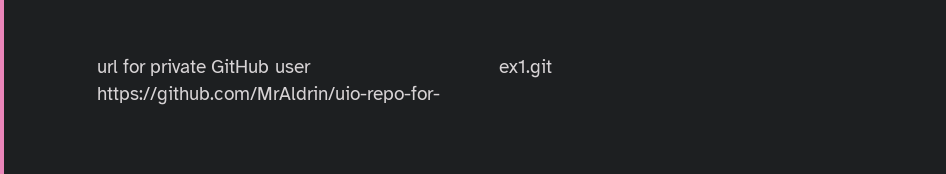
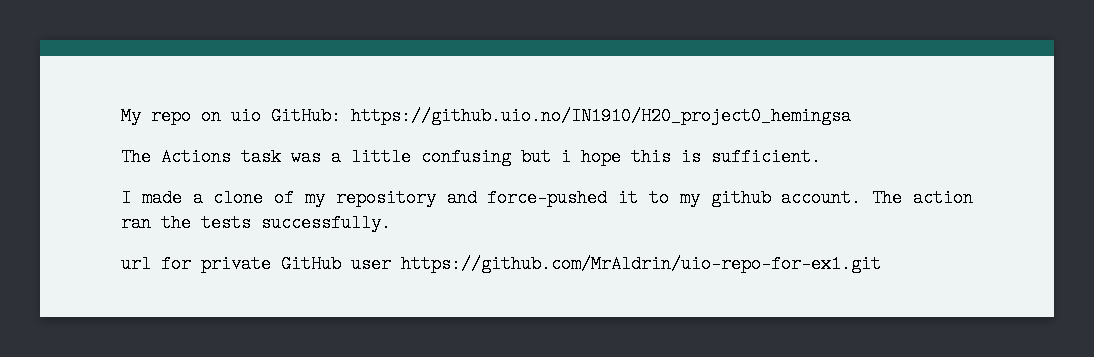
(97, 66) none -> [121,107,851,125] [121,148,821,166] [121,189,973,207] [121,214,391,232] My repo on uio GitHub: https://github.uio.no/IN1910/H20_project0_hemingsa // The Actions task was a little confusing but i hope this is sufficient. // I made a clone of my repository and force-pushed it to my github account. The action ran the tests successfully. //

